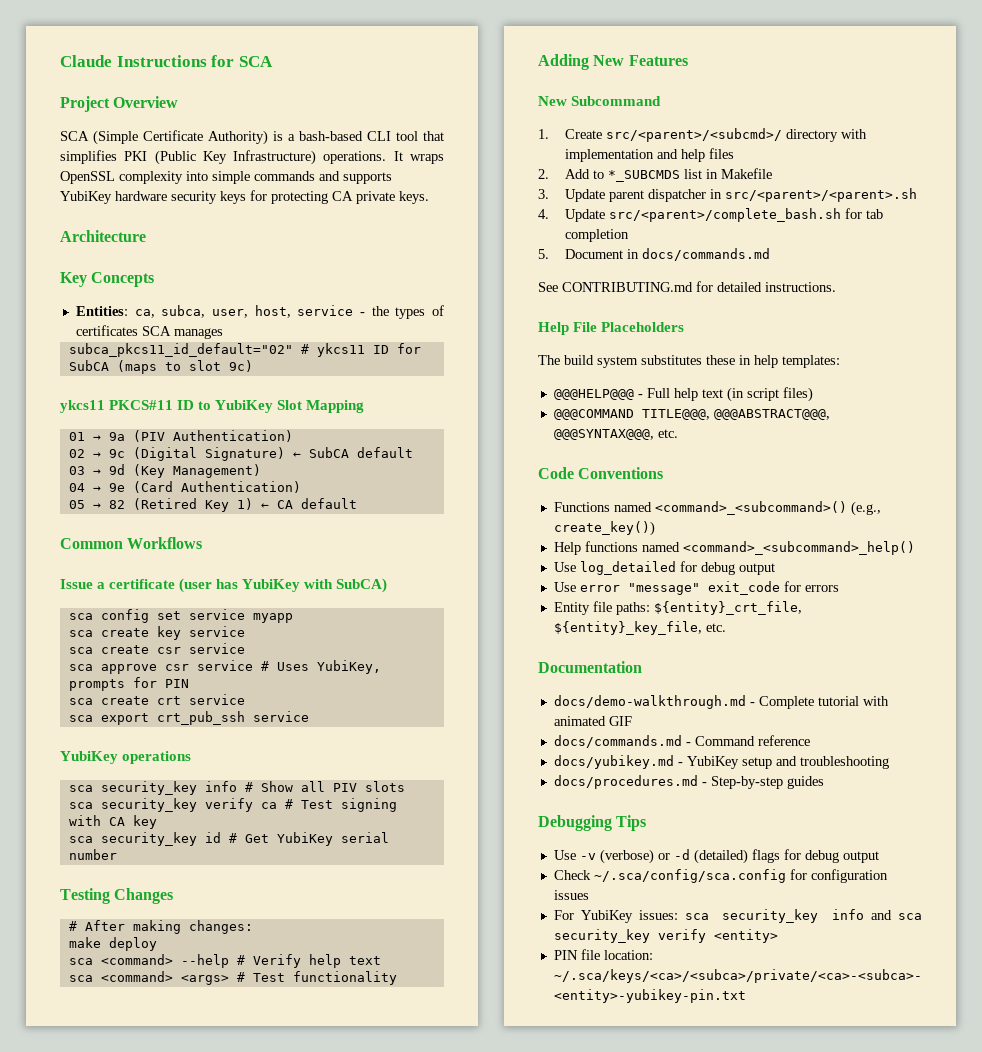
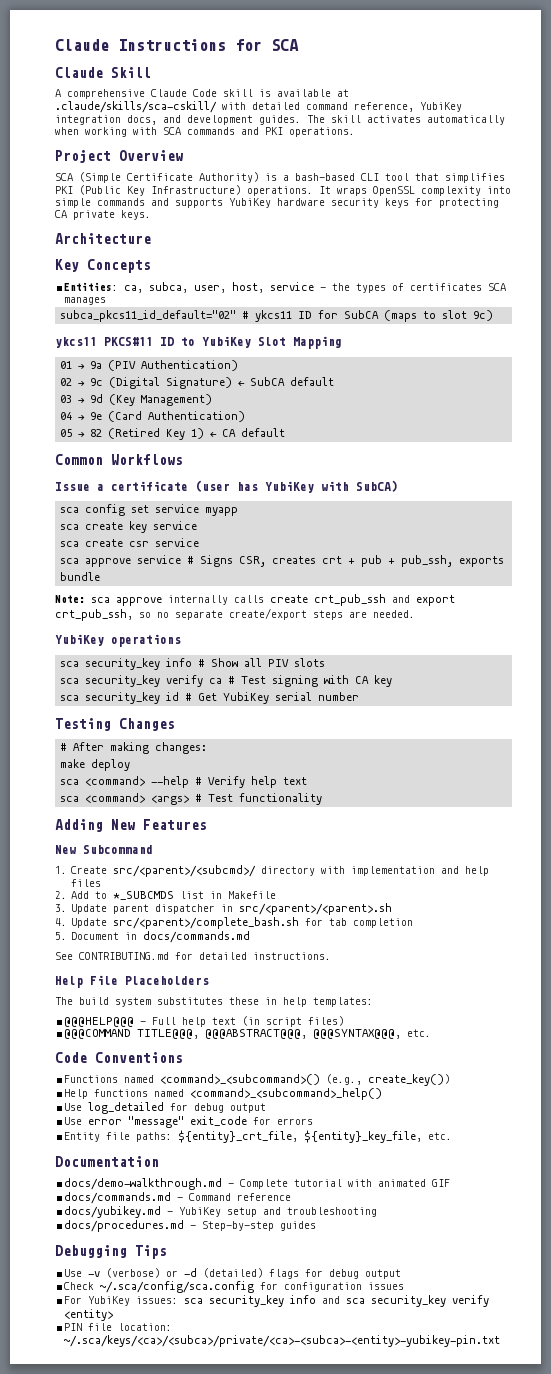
(273, 61) none -> [55,67,151,78] [55,89,349,99] [55,101,462,113] [55,115,505,125] [55,127,355,137] // Claude Skill // A comprehensive Claude Code skill is available at .claude/skills/sca-cskill/ with detailed command reference, YubiKey integration docs, and development guides. The skill activates automatically when working with SCA commands and PKI operations.
[164,664,189,671] csr -> (132, 562) none
[276,660,381,674] [68,677,189,691] [68,694,245,705] [68,711,309,725] Uses YubiKey, prompts for PIN // sca create crt service // sca export crt_pub_ssh service -> [200,555,505,567] [60,572,101,581] [55,594,455,606] [55,608,415,621] Signs CSR, creates crt + pub + pub_ssh, exports bundle // Note: sca approve internally calls create crt_pub_ssh and export crt_pub_ssh, so no separate create/export steps are needed.

